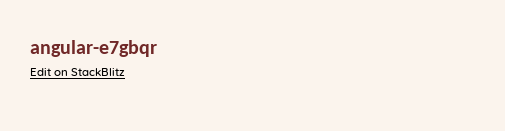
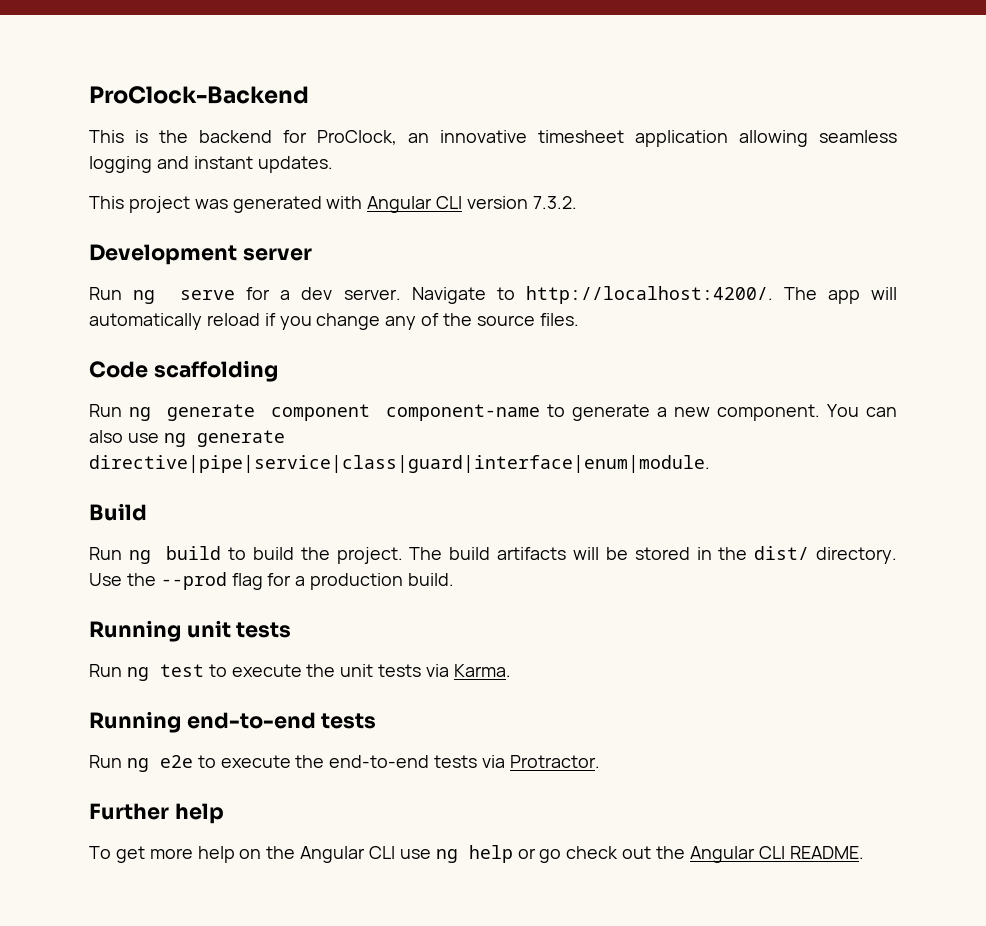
[30,40,157,57] [30,68,126,76] angular-e7gbqr // Edit on StackBlitz -> [89,86,309,104] [89,130,897,147] [89,156,333,173] [89,196,577,213] [89,244,312,265] [89,286,898,304] [89,313,579,330] [89,360,278,382] [89,404,897,421] [89,430,285,447] [89,455,710,473] [89,503,147,521] [89,546,898,564] [89,572,455,590] [89,620,292,642] [89,664,511,681] [89,711,377,733] [89,755,600,772] [89,803,224,824] [89,845,864,863] ProClock-Backend // This is the backend for ProClock, an innovative timesheet application allowing seamless logging and instant updates. // This project was generated with Angular CLI version 7.3.2. // Development server // Run ng serve for a dev server. Navigate to http://localhost:4200/. The app will automatically reload if you change any of the source files. // Code scaffolding // Run ng generate component component-name to generate a new component. You can also use ng generate directive|pipe|service|class|guard|interface|enum|module. // Build // Run ng build to build the project. The build artifacts will be stored in the dist/ directory. Use the --prod flag for a production build. // Running unit tests // Run ng test to execute the unit tests via Karma. // Running end-to-end tests // Run ng e2e to execute the end-to-end tests via Protractor. // Further help // To get more help on the Angular CLI use ng help or go check out the Angular CLI README.

